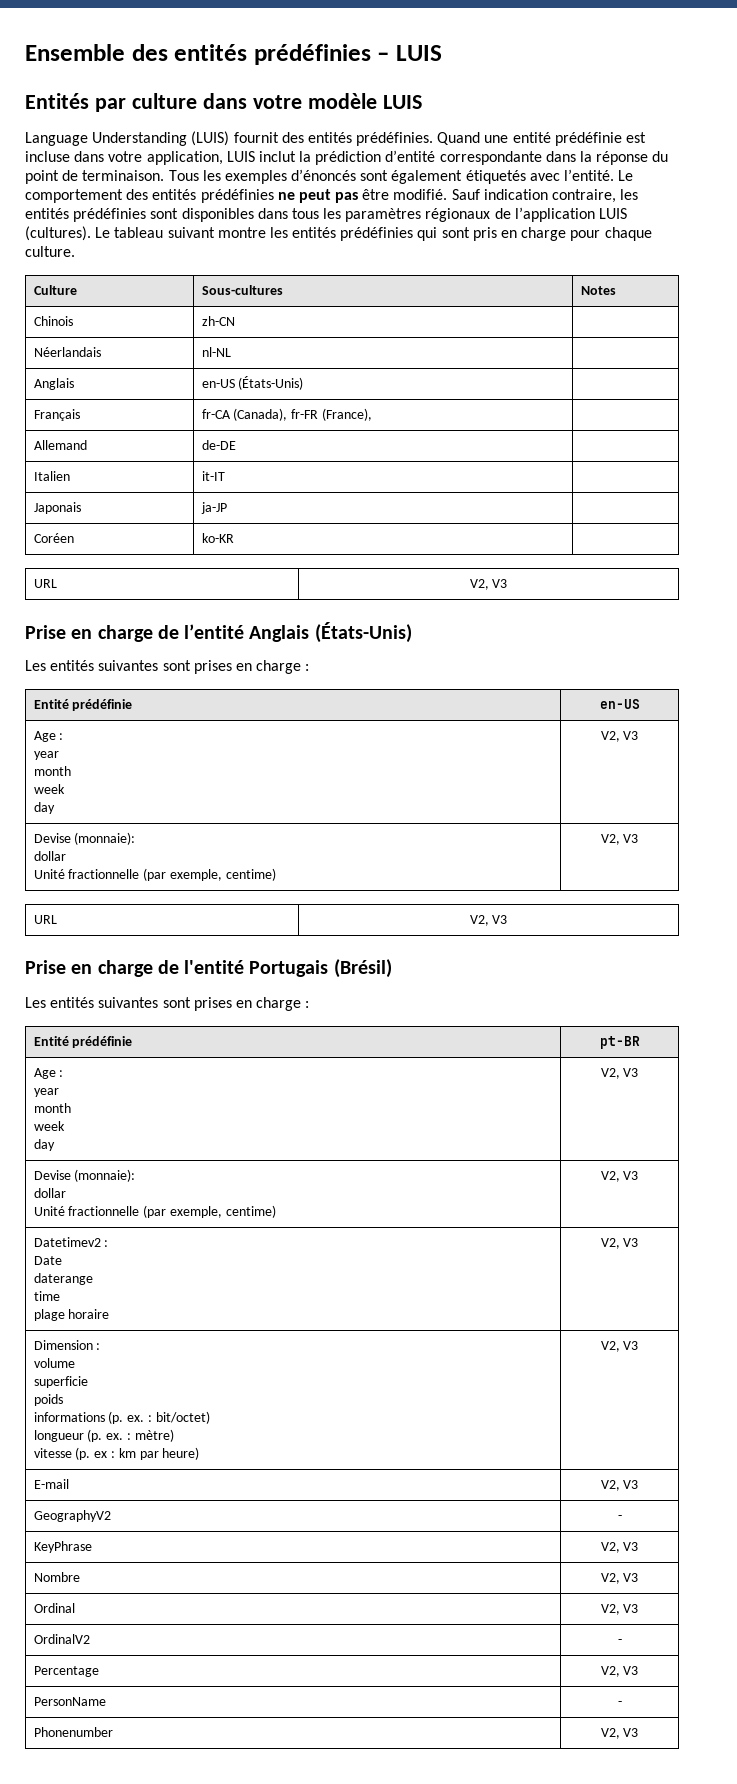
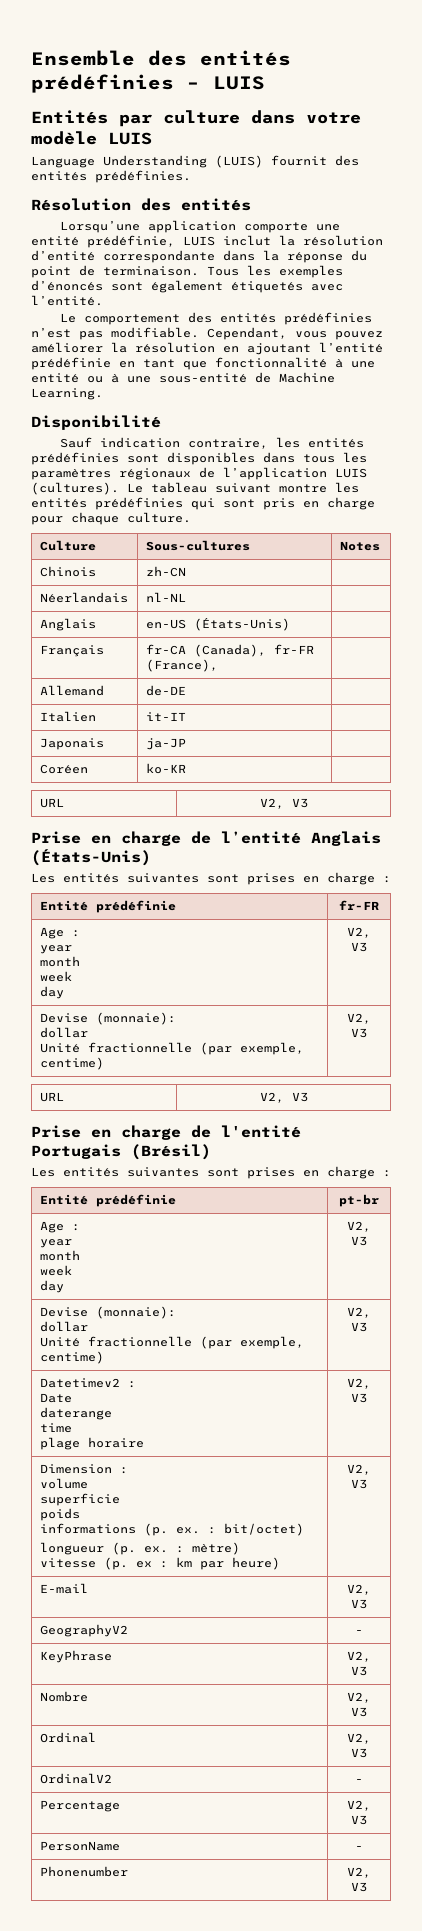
[437,132,647,146] [25,151,223,165] Quand une entité prédéfinie est incluse dans votre application, -> [31,198,251,211] [59,220,340,233] [31,235,175,248] // Résolution des entités // Lorsqu’une application comporte une entité prédéfinie,
[315,151,382,165] prédiction -> [303,235,383,246] résolution
(615, 175) none -> (103, 300) //
[277,189,448,203] ne peut pas être modifié. -> [31,327,383,340] [31,342,383,355] [31,357,375,370] [31,372,335,383] [31,388,103,400] [31,415,161,430] n’est pas modifiable. Cependant, vous pouvez améliorer la résolution en ajoutant l’entité prédéfinie en tant que fonctionnalité à une entité ou à une sous-entité de Machine Learning. // Disponibilité //
[599,699,640,709] en-US -> [339,900,379,910] fr-FR
[599,1036,640,1049] pt-BR -> [339,1194,379,1207] pt-br

